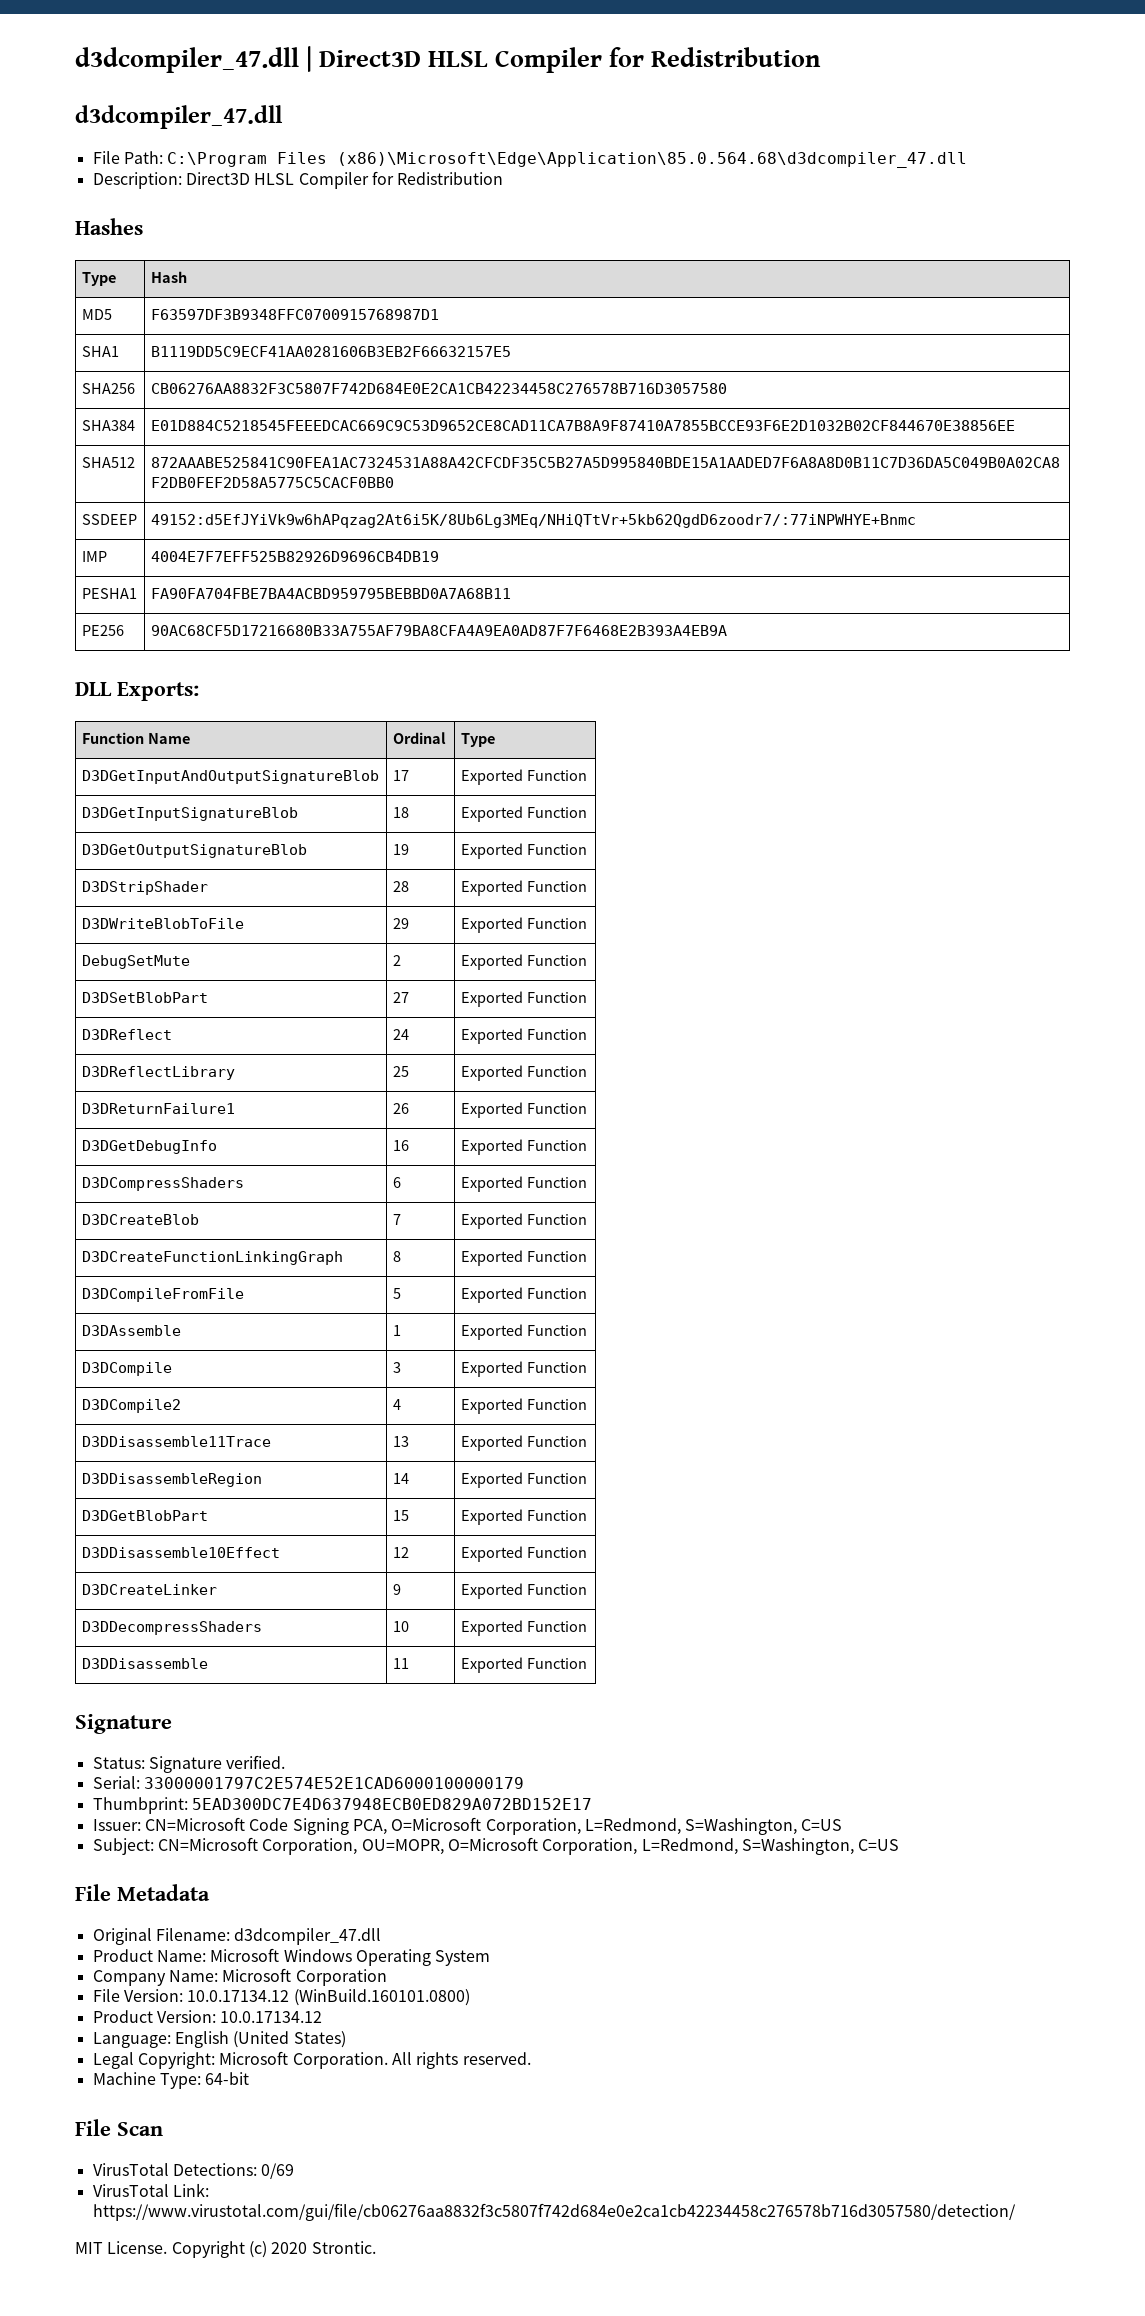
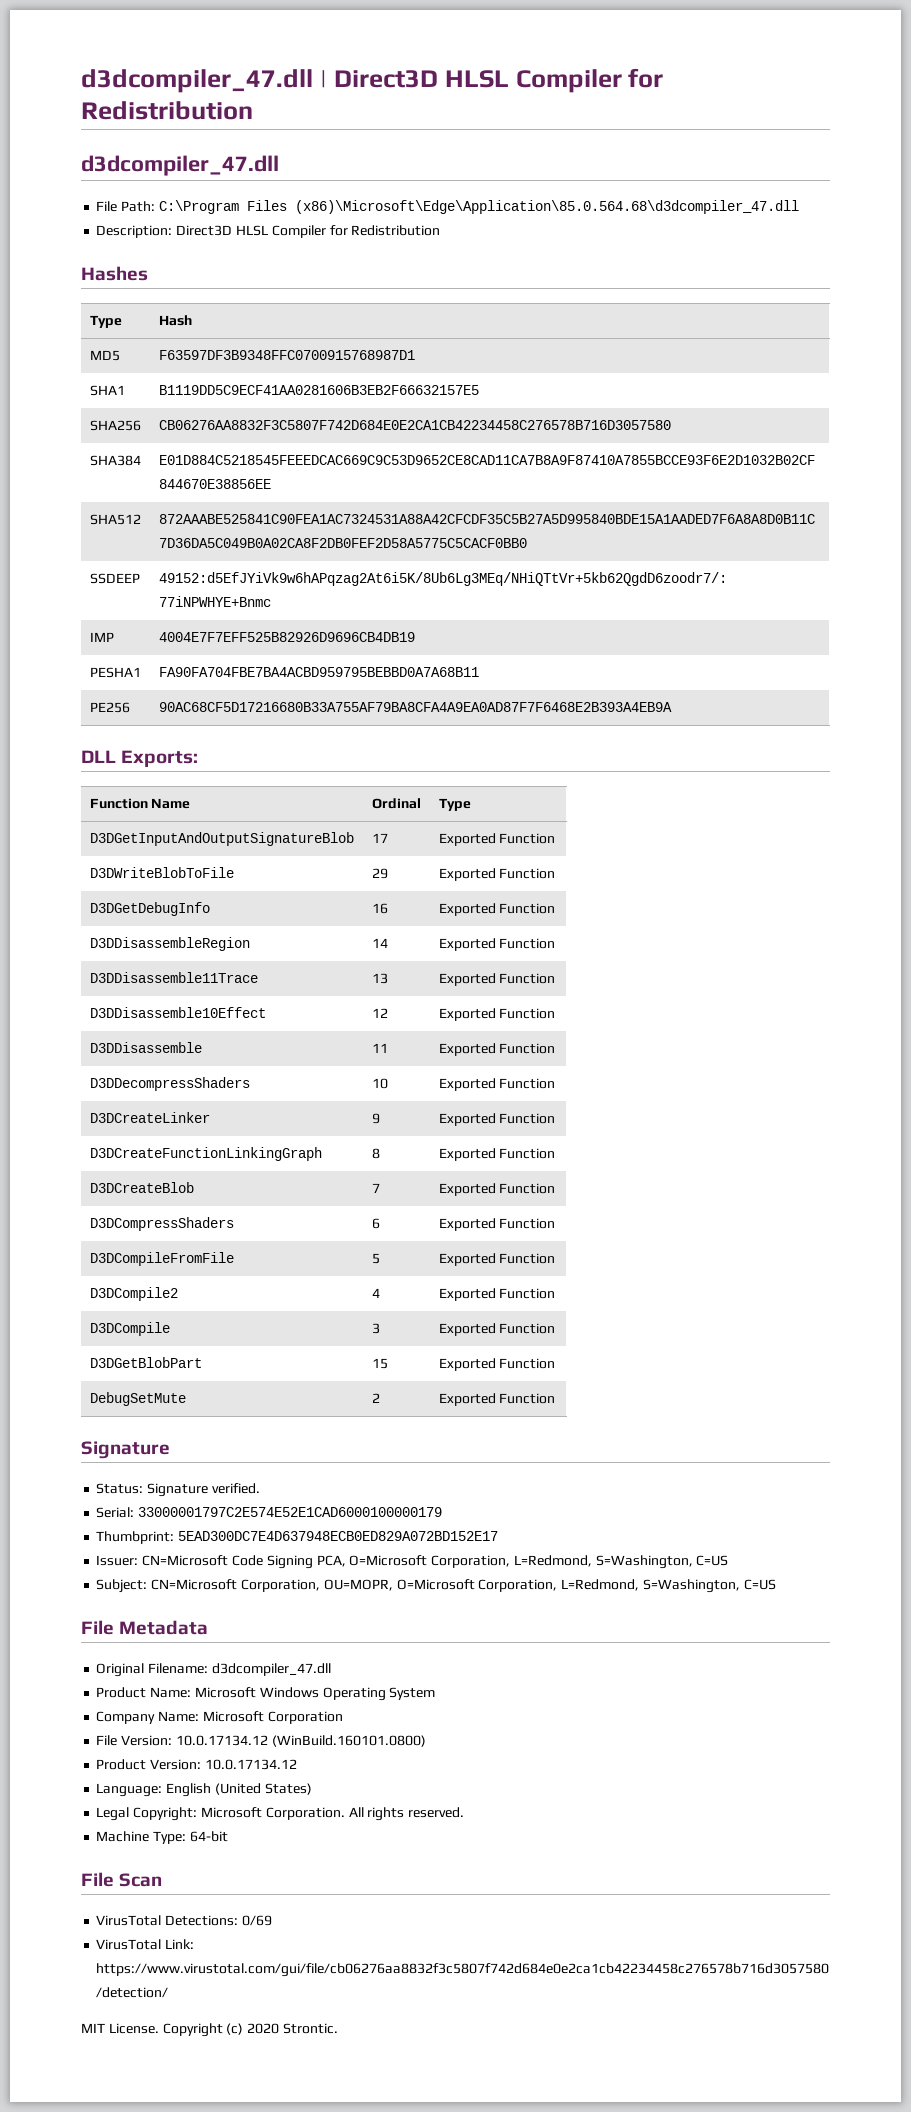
[81,807,298,821] [392,807,409,818] [460,806,587,822] [81,844,307,858] [392,844,409,855] [460,843,587,859] [81,881,208,895] [392,881,409,892] [460,880,587,896] [81,918,244,929] [392,918,409,929] [460,917,587,933] [81,955,190,969] [392,955,401,966] [460,954,587,970] [81,992,208,1003] [392,992,409,1003] [460,991,587,1007] [81,1029,172,1040] [392,1029,409,1040] [460,1028,587,1044] [81,1066,235,1080] [392,1066,409,1077] [460,1065,587,1081] [81,1103,235,1114] [392,1103,409,1114] [460,1102,587,1118] [81,1140,217,1154] [392,1140,409,1151] [460,1139,587,1155] [81,1177,244,1191] [392,1177,401,1188] D3DGetInputSignatureBlob | 18 | Exported Function // D3DGetOutputSignatureBlob | 19 | Exported Function // D3DStripShader | 28 | Exported Function // D3DWriteBlobToFile | 29 | Exported Function // DebugSetMute | 2 | Exported Function // D3DSetBlobPart | 27 | Exported Function // D3DReflect | 24 | Exported Function // D3DReflectLibrary | 25 | Exported Function // D3DReturnFailure1 | 26 | Exported Function // D3DGetDebugInfo | 16 | Exported Function // D3DCompressShaders | 6 -> [89,867,234,878] [371,868,388,879] [438,868,556,881] [89,902,210,916] [371,903,388,914] [438,903,556,916] [89,937,250,951] [371,938,388,948] [438,938,556,951] [89,972,258,983] [371,973,388,984] [438,973,556,986] [89,1007,266,1018] [371,1008,388,1018] [438,1008,556,1021] [89,1042,202,1053] [371,1043,388,1053] [438,1043,556,1056] [89,1077,250,1091] [371,1078,388,1089] [438,1078,556,1091] [89,1112,210,1123] [371,1113,380,1124] [438,1113,556,1126] [89,1147,322,1161] [371,1148,380,1159] D3DWriteBlobToFile | 29 | Exported Function // D3DGetDebugInfo | 16 | Exported Function // D3DDisassembleRegion | 14 | Exported Function // D3DDisassemble11Trace | 13 | Exported Function // D3DDisassemble10Effect | 12 | Exported Function // D3DDisassemble | 11 | Exported Function // D3DDecompressShaders | 10 | Exported Function // D3DCreateLinker | 9 | Exported Function // D3DCreateFunctionLinkingGraph | 8
[81,1251,343,1265] [392,1251,401,1262] D3DCreateFunctionLinkingGraph | 8 -> [89,1217,234,1231] [371,1218,380,1229] D3DCompressShaders | 6
[81,1325,181,1336] [392,1325,401,1336] D3DAssemble | 1 -> [89,1287,178,1301] [371,1288,380,1298] D3DCompile2 | 4
[81,1399,181,1413] [392,1399,401,1410] [460,1398,587,1414] [81,1436,271,1447] [392,1436,409,1447] [460,1435,587,1451] [81,1473,262,1487] [392,1473,409,1484] [460,1472,587,1488] [81,1510,208,1521] [392,1510,409,1521] [460,1509,587,1525] [81,1547,280,1558] [392,1547,409,1558] [460,1546,587,1562] [81,1584,217,1595] [392,1584,401,1595] [460,1583,587,1599] [81,1621,262,1635] [392,1621,409,1632] [460,1620,587,1636] [81,1658,208,1669] [392,1658,409,1669] D3DCompile2 | 4 | Exported Function // D3DDisassemble11Trace | 13 | Exported Function // D3DDisassembleRegion | 14 | Exported Function // D3DGetBlobPart | 15 | Exported Function // D3DDisassemble10Effect | 12 | Exported Function // D3DCreateLinker | 9 | Exported Function // D3DDecompressShaders | 10 | Exported Function // D3DDisassemble | 11 -> [89,1357,202,1368] [371,1358,388,1369] [438,1358,556,1371] [89,1392,186,1406] [371,1393,380,1403] D3DGetBlobPart | 15 | Exported Function // DebugSetMute | 2

